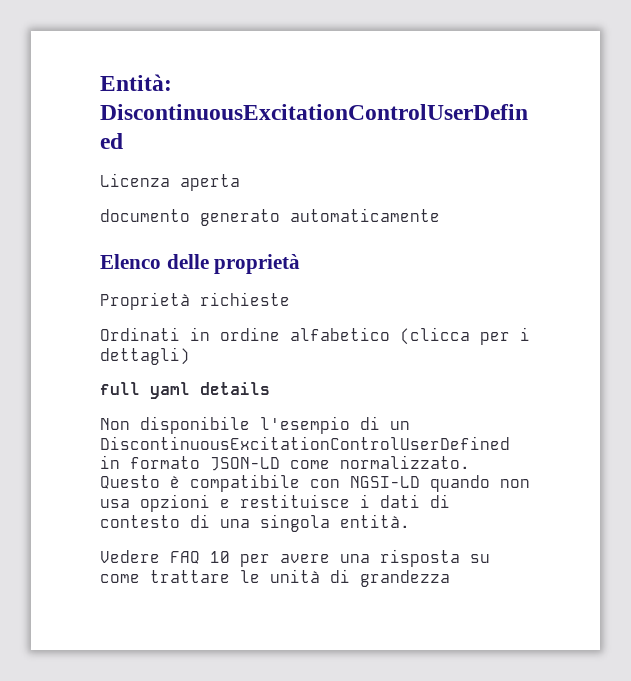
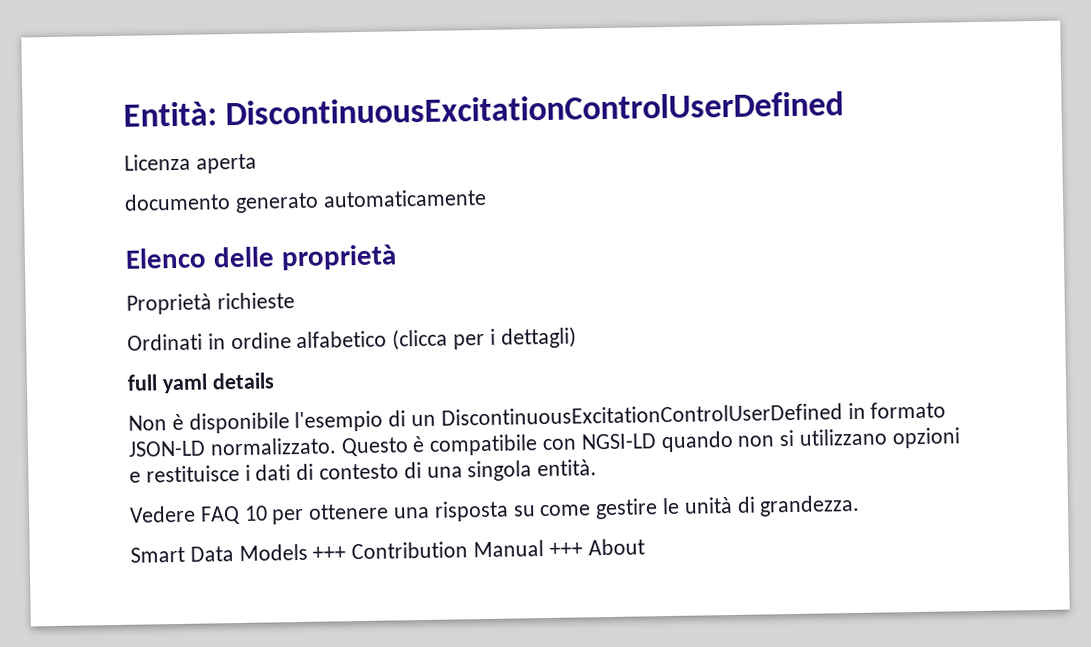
(130, 424) none -> [171,413,184,431] è
[290,460,330,469] come -> (206, 448) none
[100,499,130,508] usa -> [779,428,889,447] si utilizzano
[280,554,330,563] avere -> [308,503,390,520] ottenere
[150,570,230,583] trattare -> [595,498,659,520] gestire
[360,570,450,587] grandezza -> [759,494,861,517] [130,538,645,563] grandezza. // Smart Data Models +++ Contribution Manual +++ About

